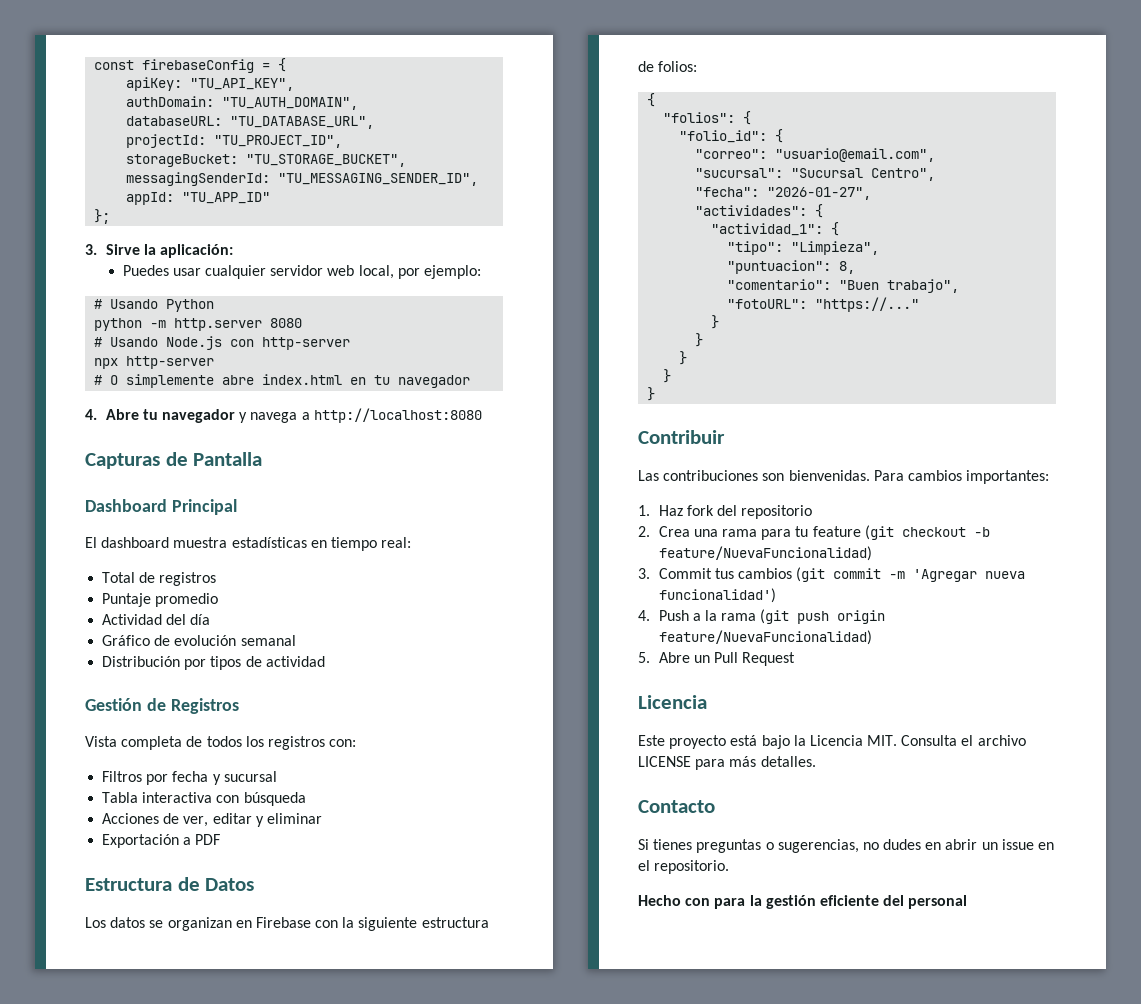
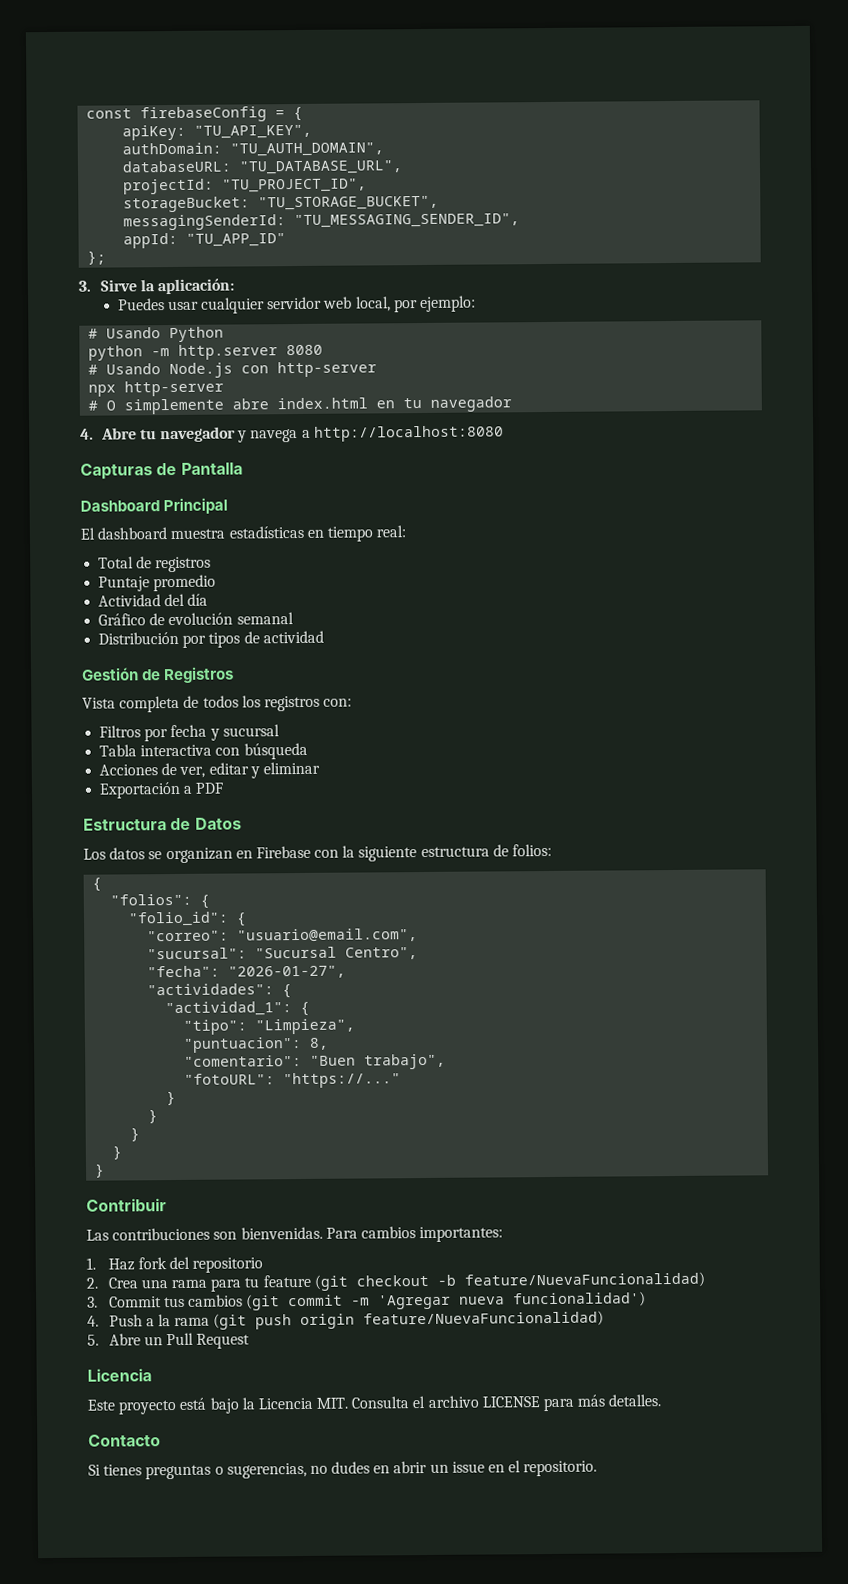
[638,895,968,909] // Hecho con para la gestión eficiente del personal -> (598, 1468) none

